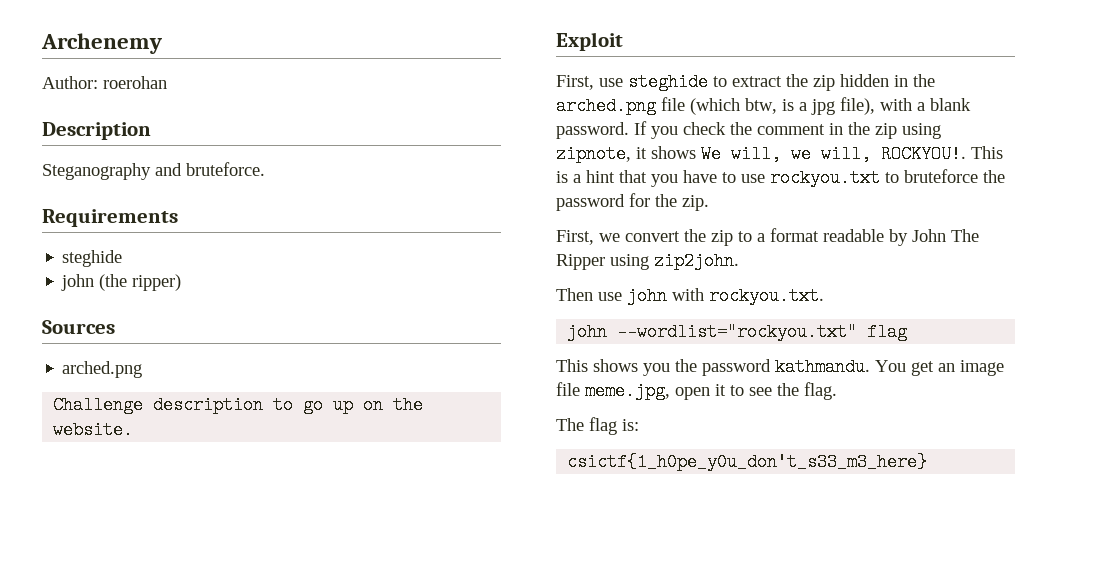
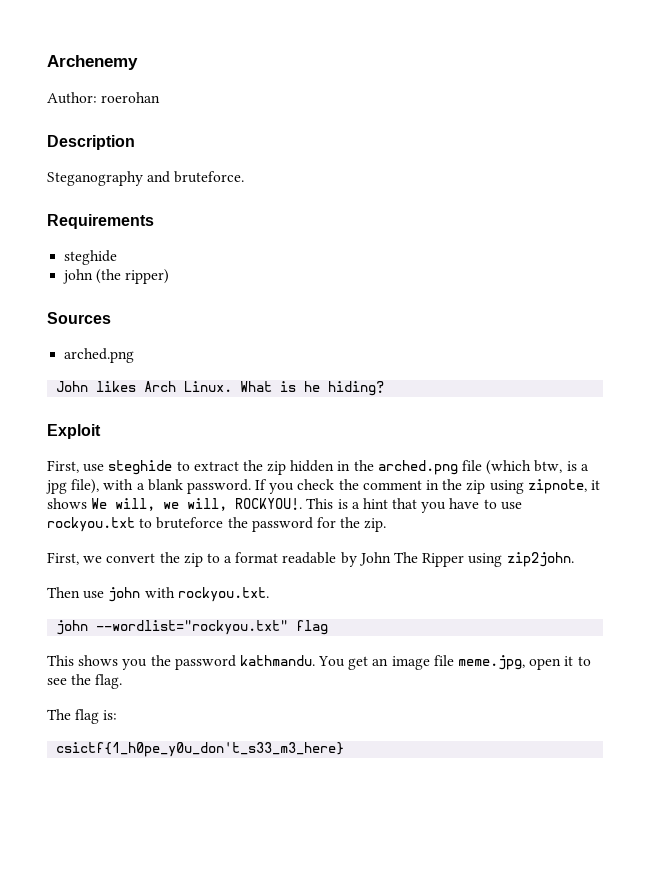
[53,396,424,414] [53,421,134,439] Challenge description to go up on the website. -> [56,381,385,396] John likes Arch Linux. What is he hiding?

